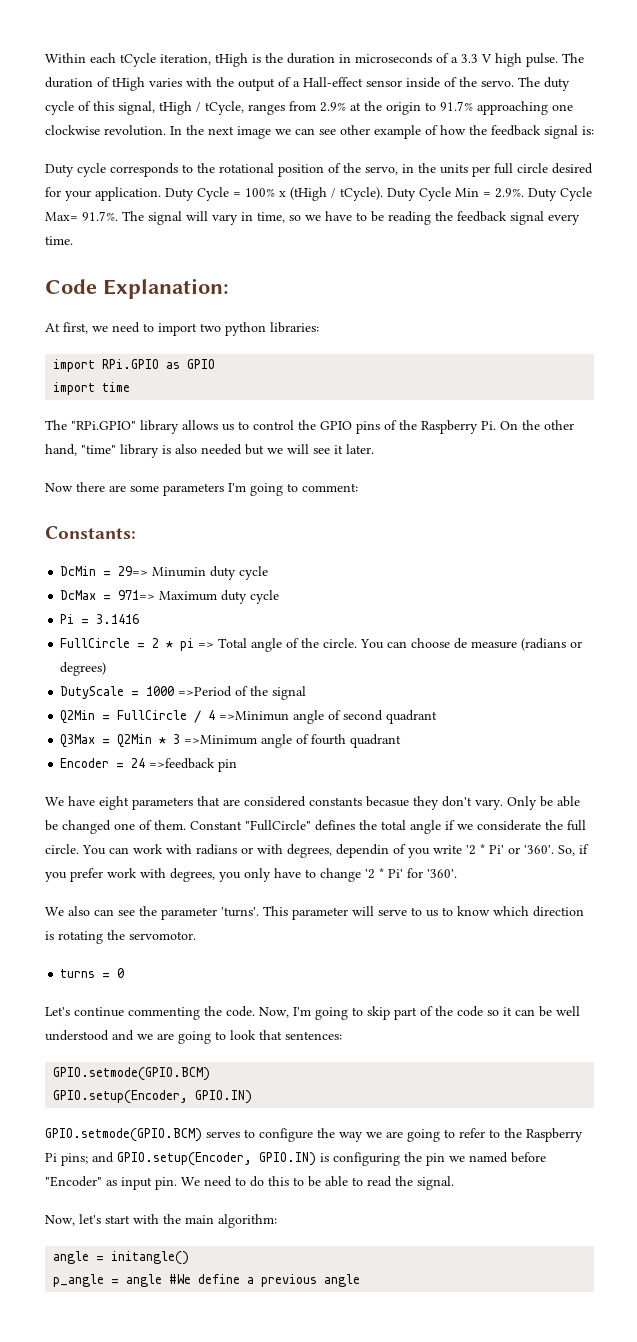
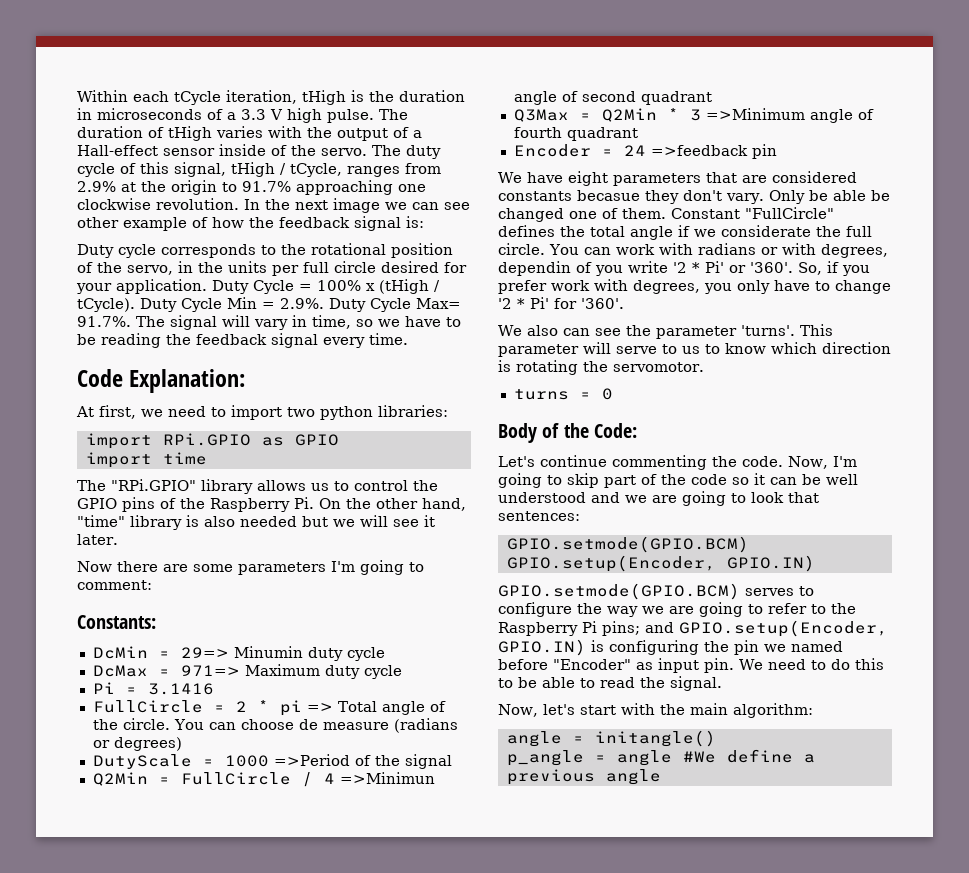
(125, 973) none -> [498,423,638,443] // Body of the Code:

